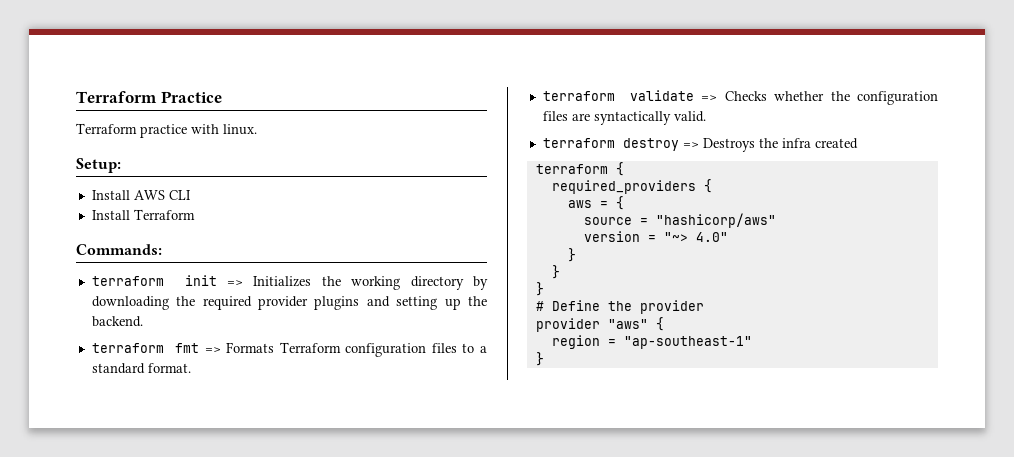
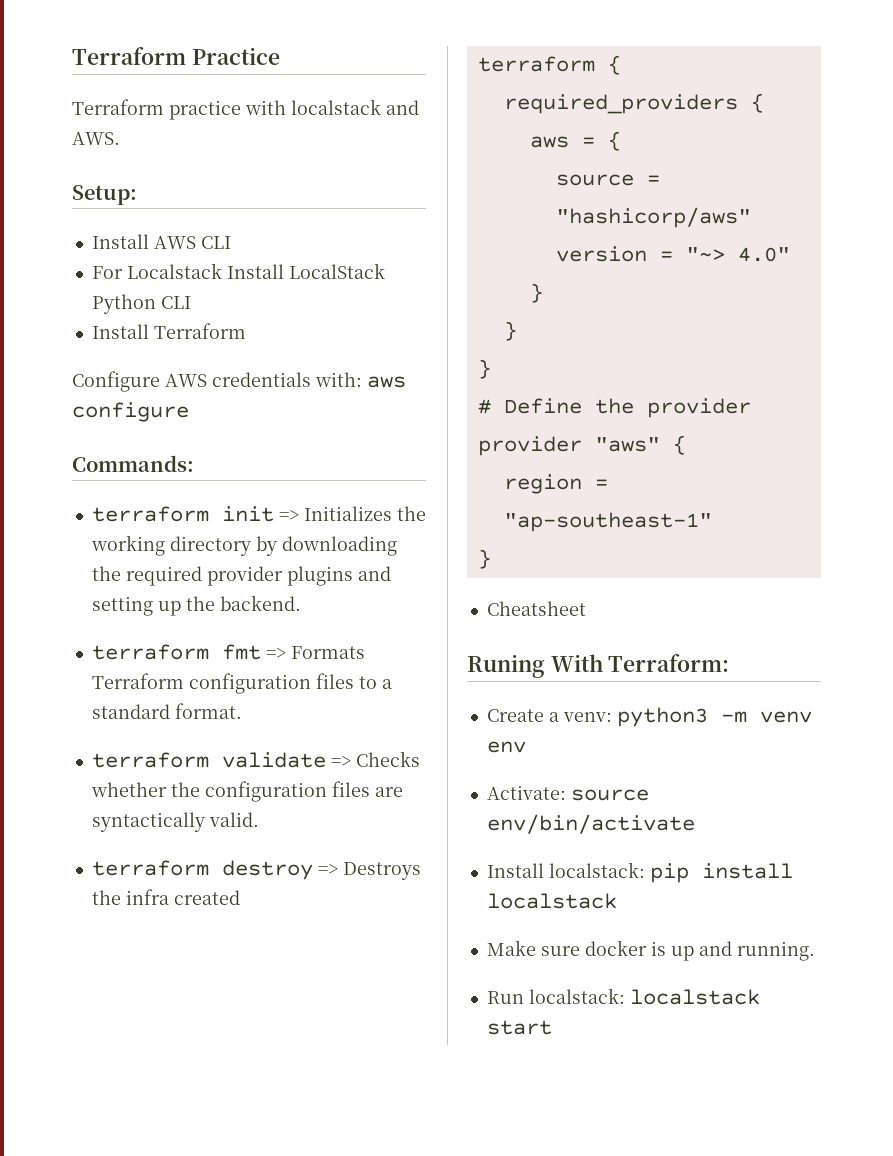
[223,124,257,135] linux. -> [291,99,419,115] [72,132,120,145] localstack and AWS.
[91,209,195,220] Install Terraform -> [91,263,385,279] [91,294,191,314] [91,323,246,339] [72,371,406,392] [72,402,189,422] For Localstack Install LocalStack Python CLI // Install Terraform // Configure AWS credentials with: aws configure
(544, 359) none -> [486,601,586,616] [467,654,730,678] [486,707,812,727] [486,741,526,753] [486,785,649,801] [486,814,695,834] [486,862,793,883] [486,893,617,909] [486,940,815,961] [486,988,760,1005] [486,1020,552,1035] // Cheatsheet // Runing With Terraform: // Create a venv: python3 -m venv env // Activate: source env/bin/activate // Install localstack: pip install localstack // Make sure docker is up and running. // Run localstack: localstack start

